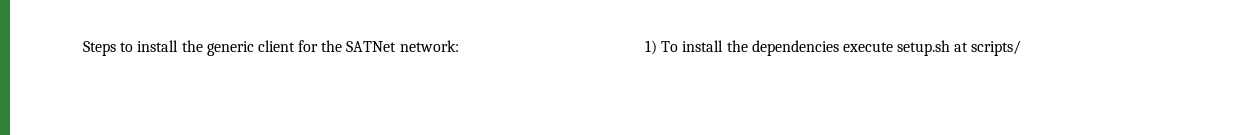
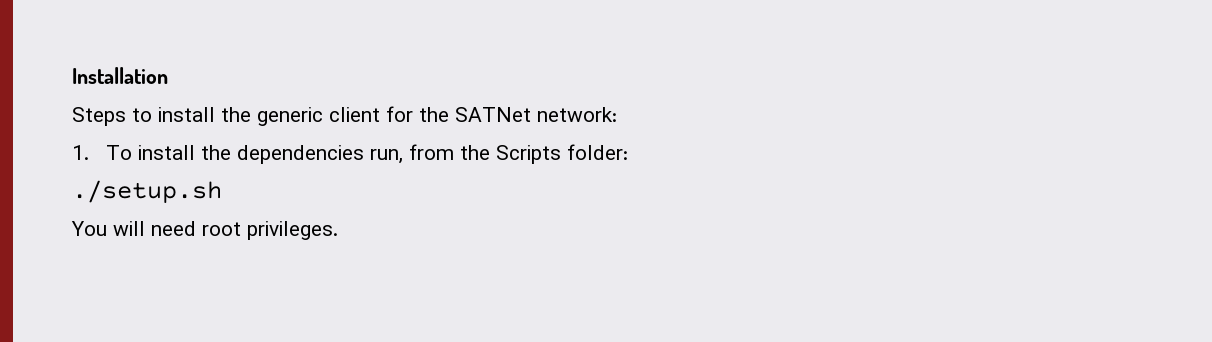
(83, 48) none -> [72,67,168,84] Installation //
[645,40,657,55] 1) -> [72,145,89,160] 1.
[842,40,1022,56] execute setup.sh at scripts/ -> [369,144,628,164] [72,180,222,203] [71,221,338,240] run, from the Scripts folder: // ./setup.sh // You will need root privileges.

